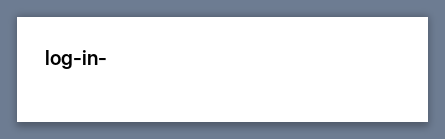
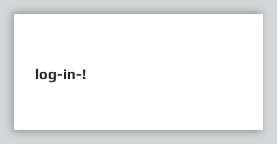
[45,50,107,69] log-in- -> [35,68,86,83] log-in-!

